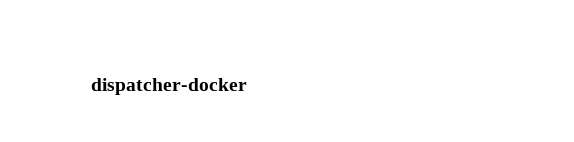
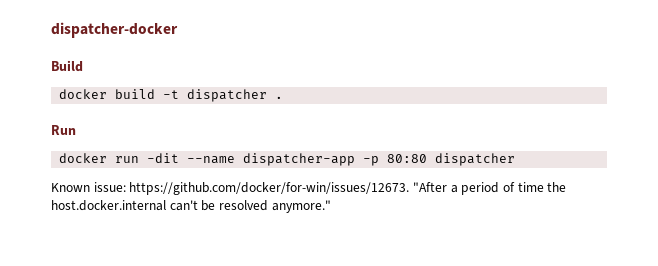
(247, 86) none -> [51,60,83,72] [59,89,284,102] [51,125,76,135] [59,153,516,166] [51,182,567,195] [51,200,331,213] // Build // docker build -t dispatcher . // Run // docker run -dit --name dispatcher-app -p 80:80 dispatcher // Known issue: https://github.com/docker/for-win/issues/12673. "After a period of time the host.docker.internal can't be resolved anymore."

